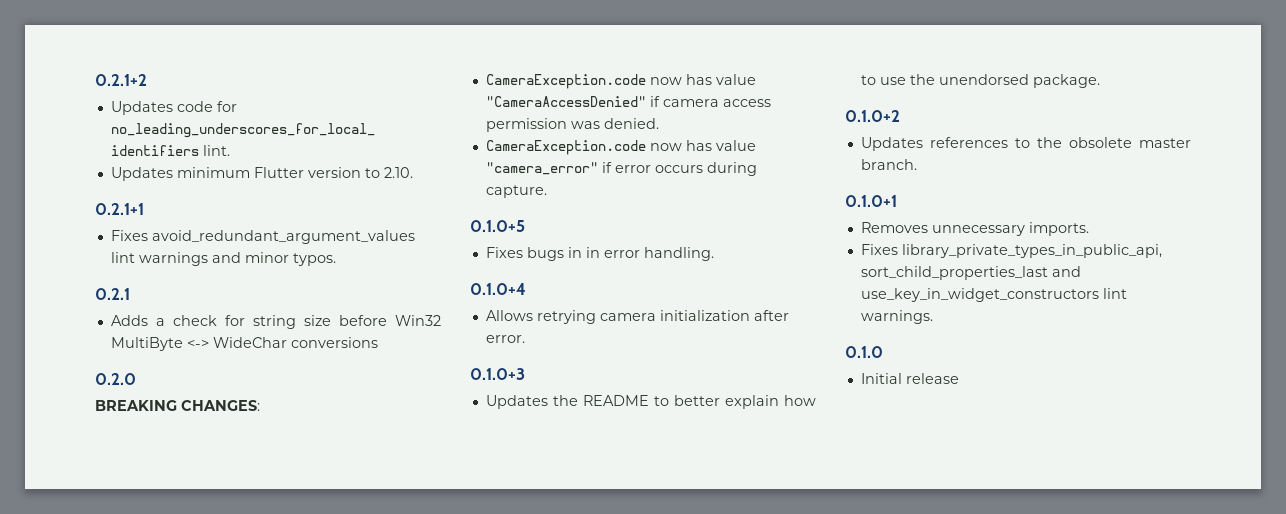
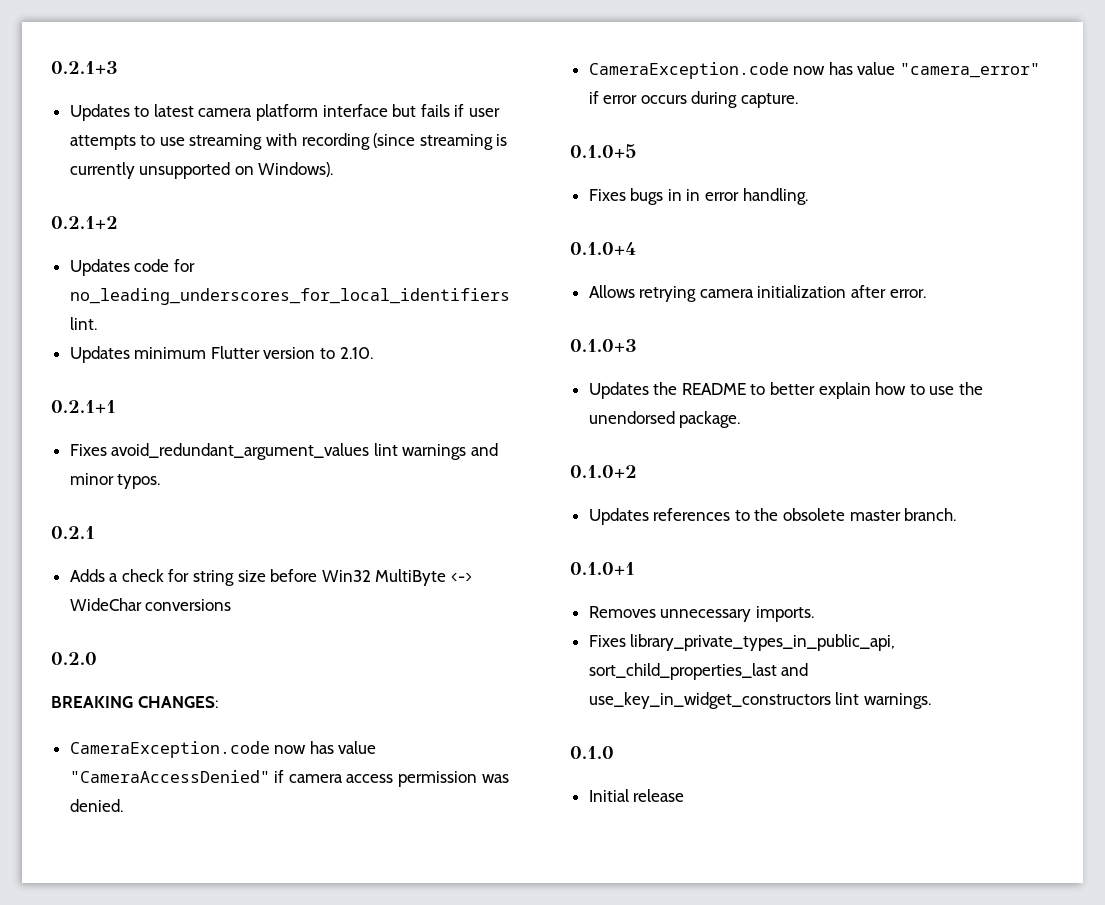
(95, 80) none -> [51,61,118,74] [69,104,501,121] [69,133,508,150] [69,162,334,179] 0.2.1+3 // Updates to latest camera platform interface but fails if user attempts to use streaming with recording (since streaming is currently unsupported on Windows). //

